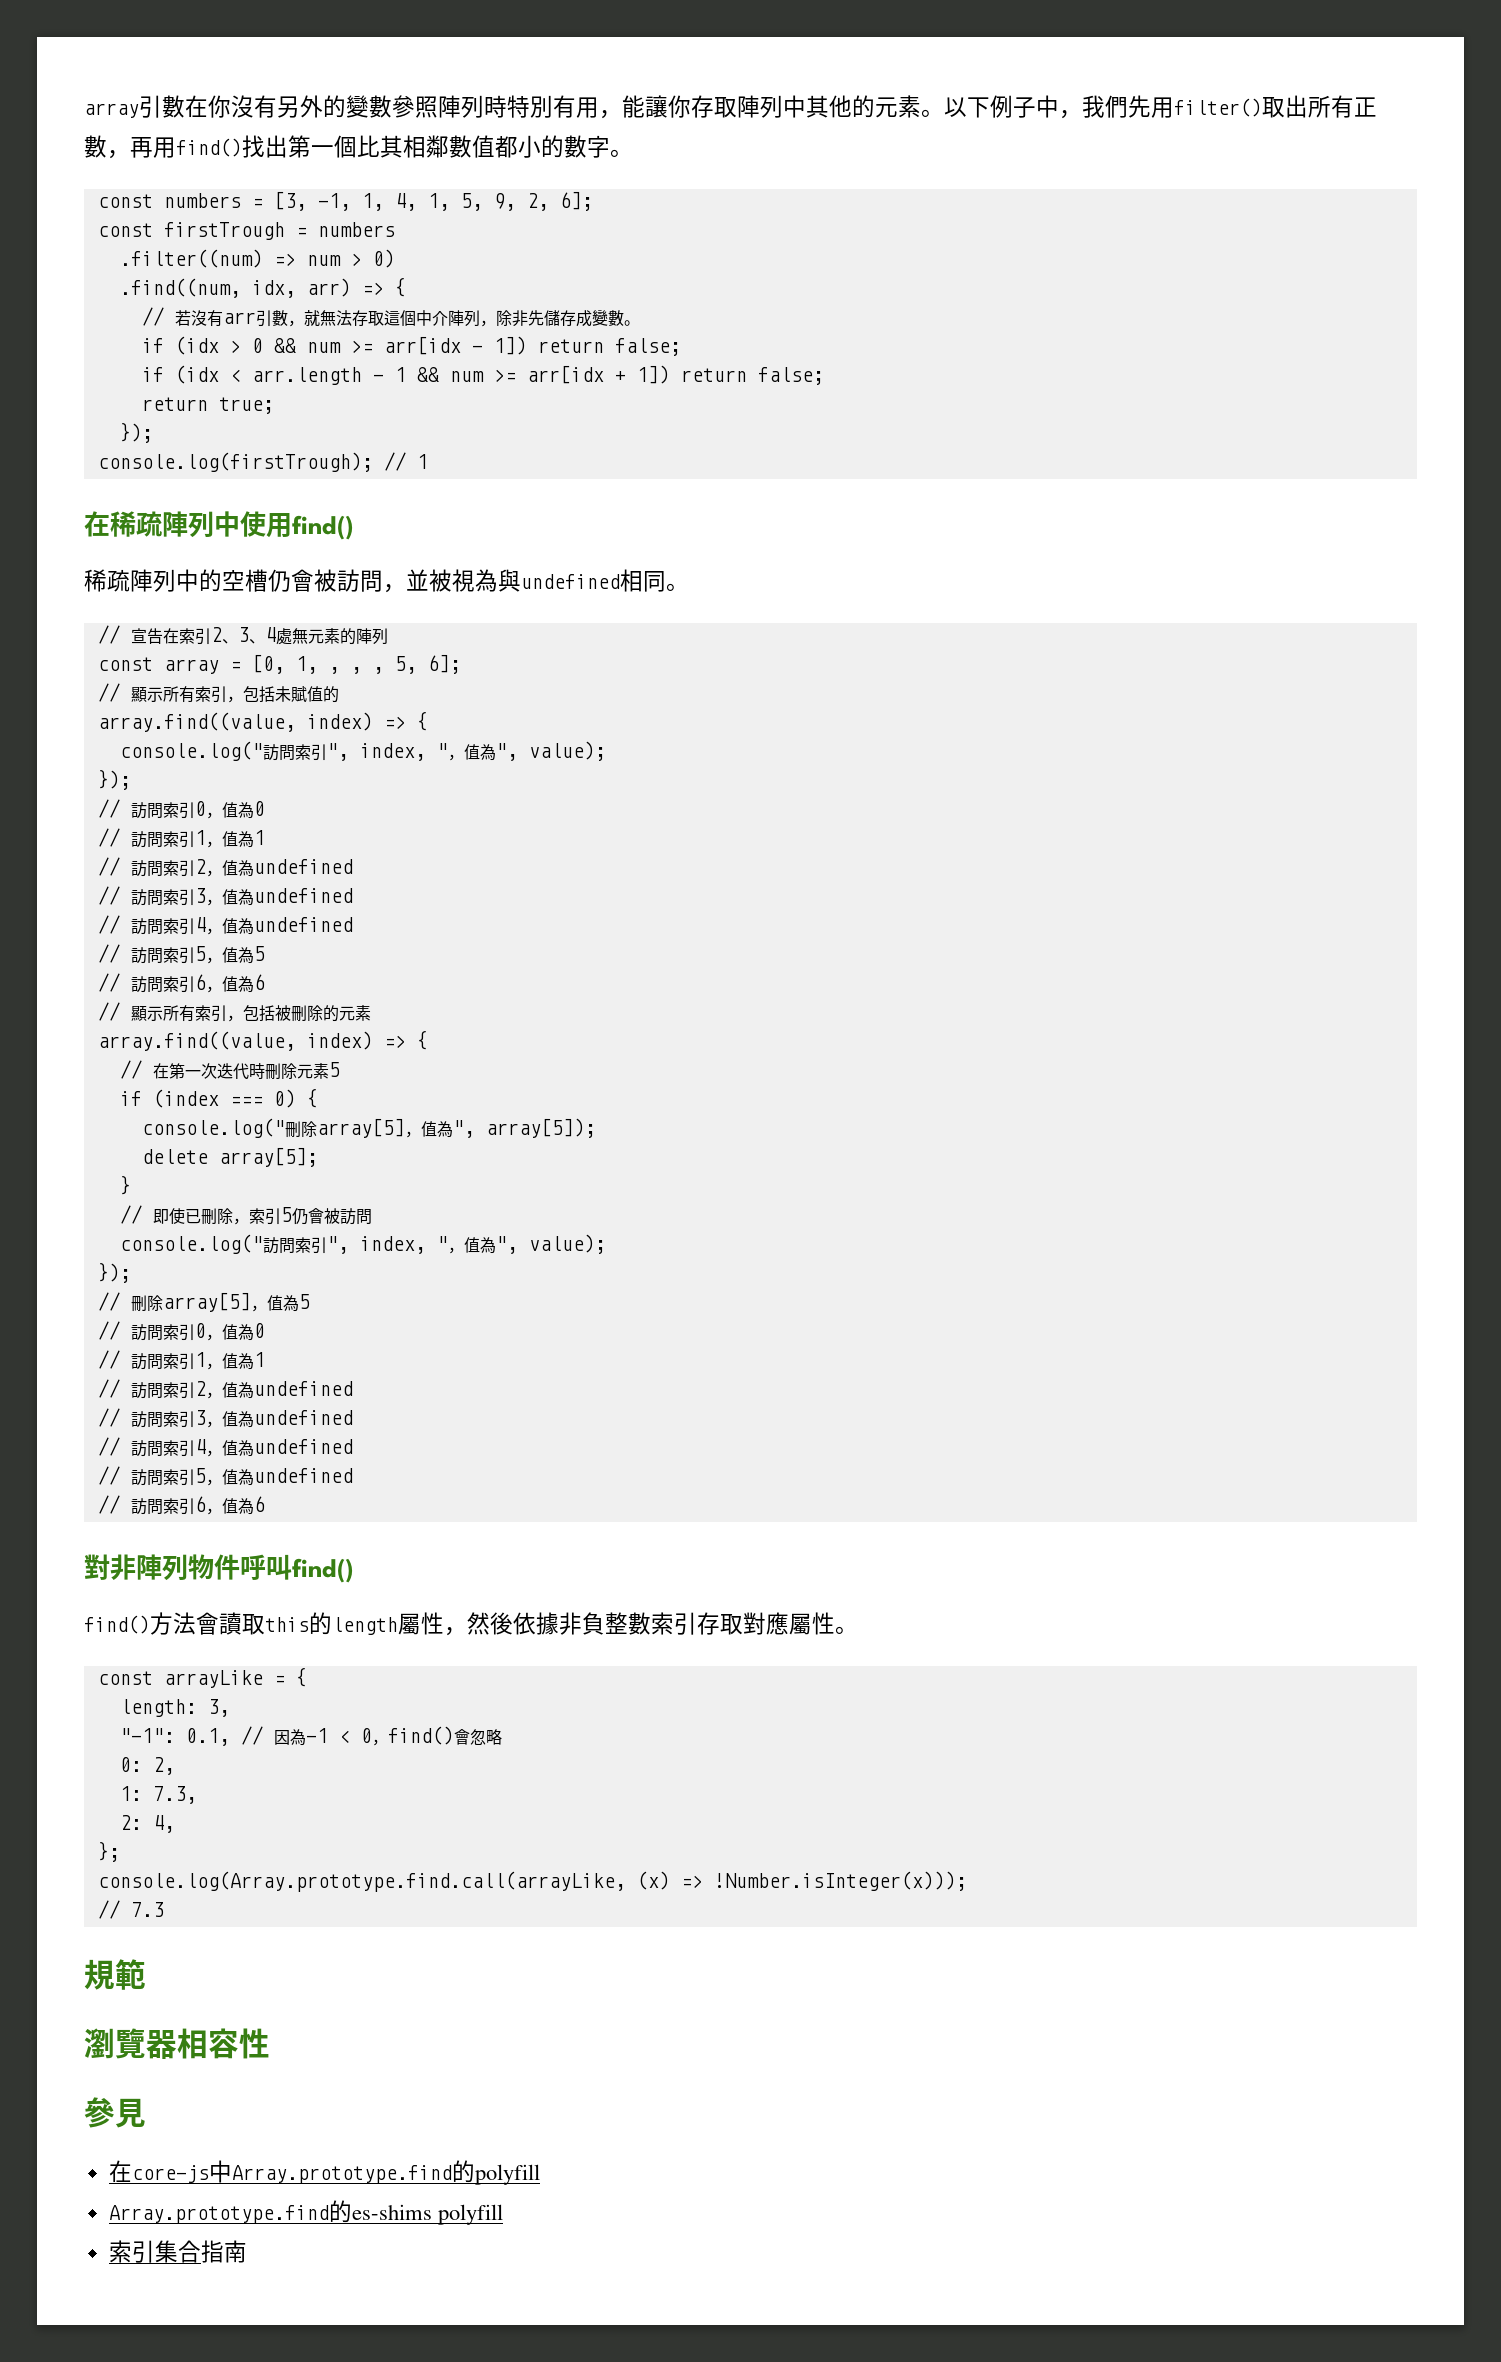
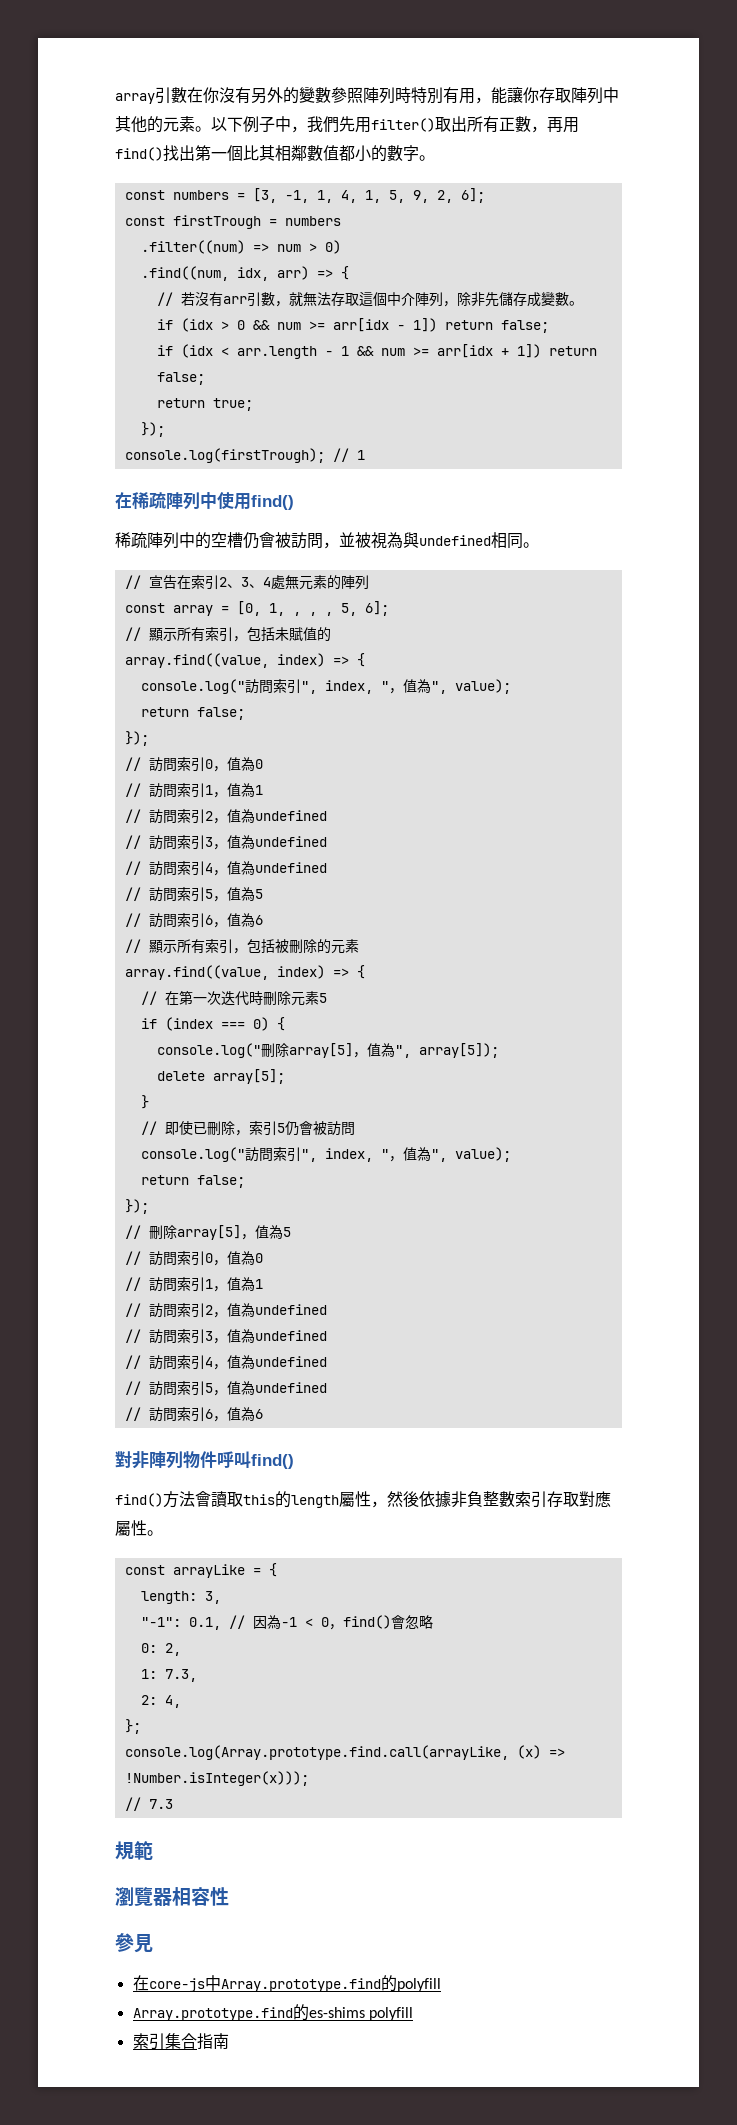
(606, 751) none -> [140,707,245,720] // return false;
(606, 1244) none -> [140,1175,245,1188] // return false;

